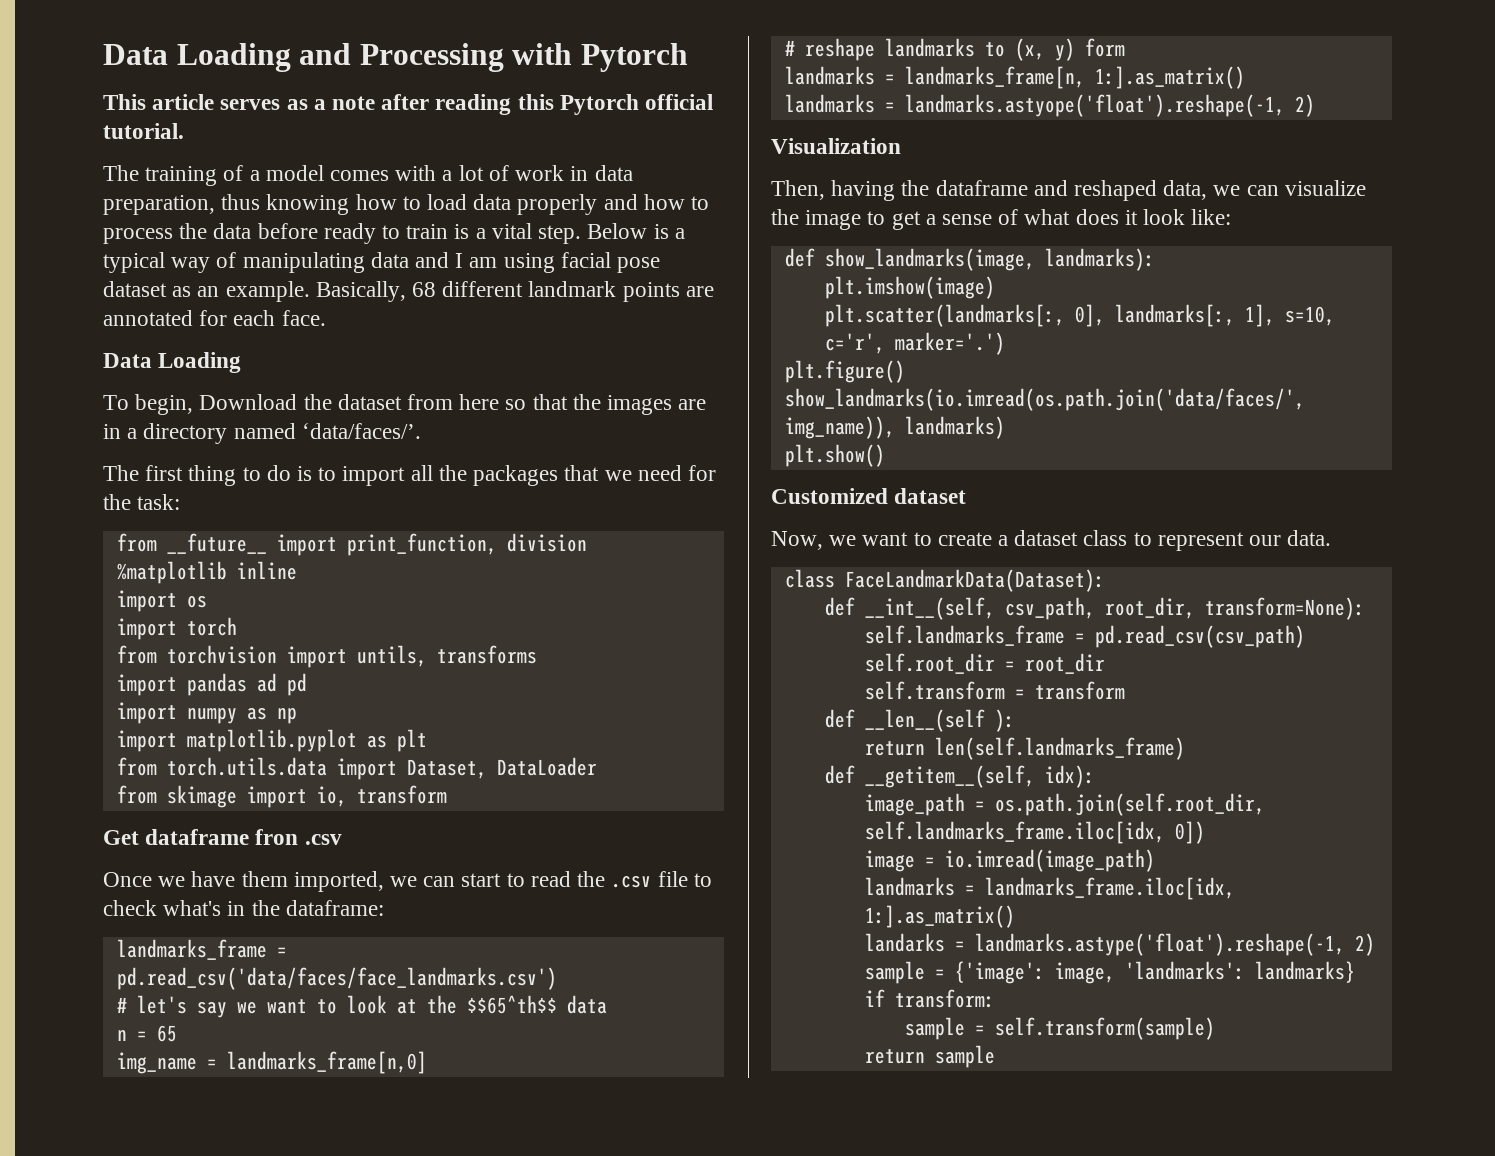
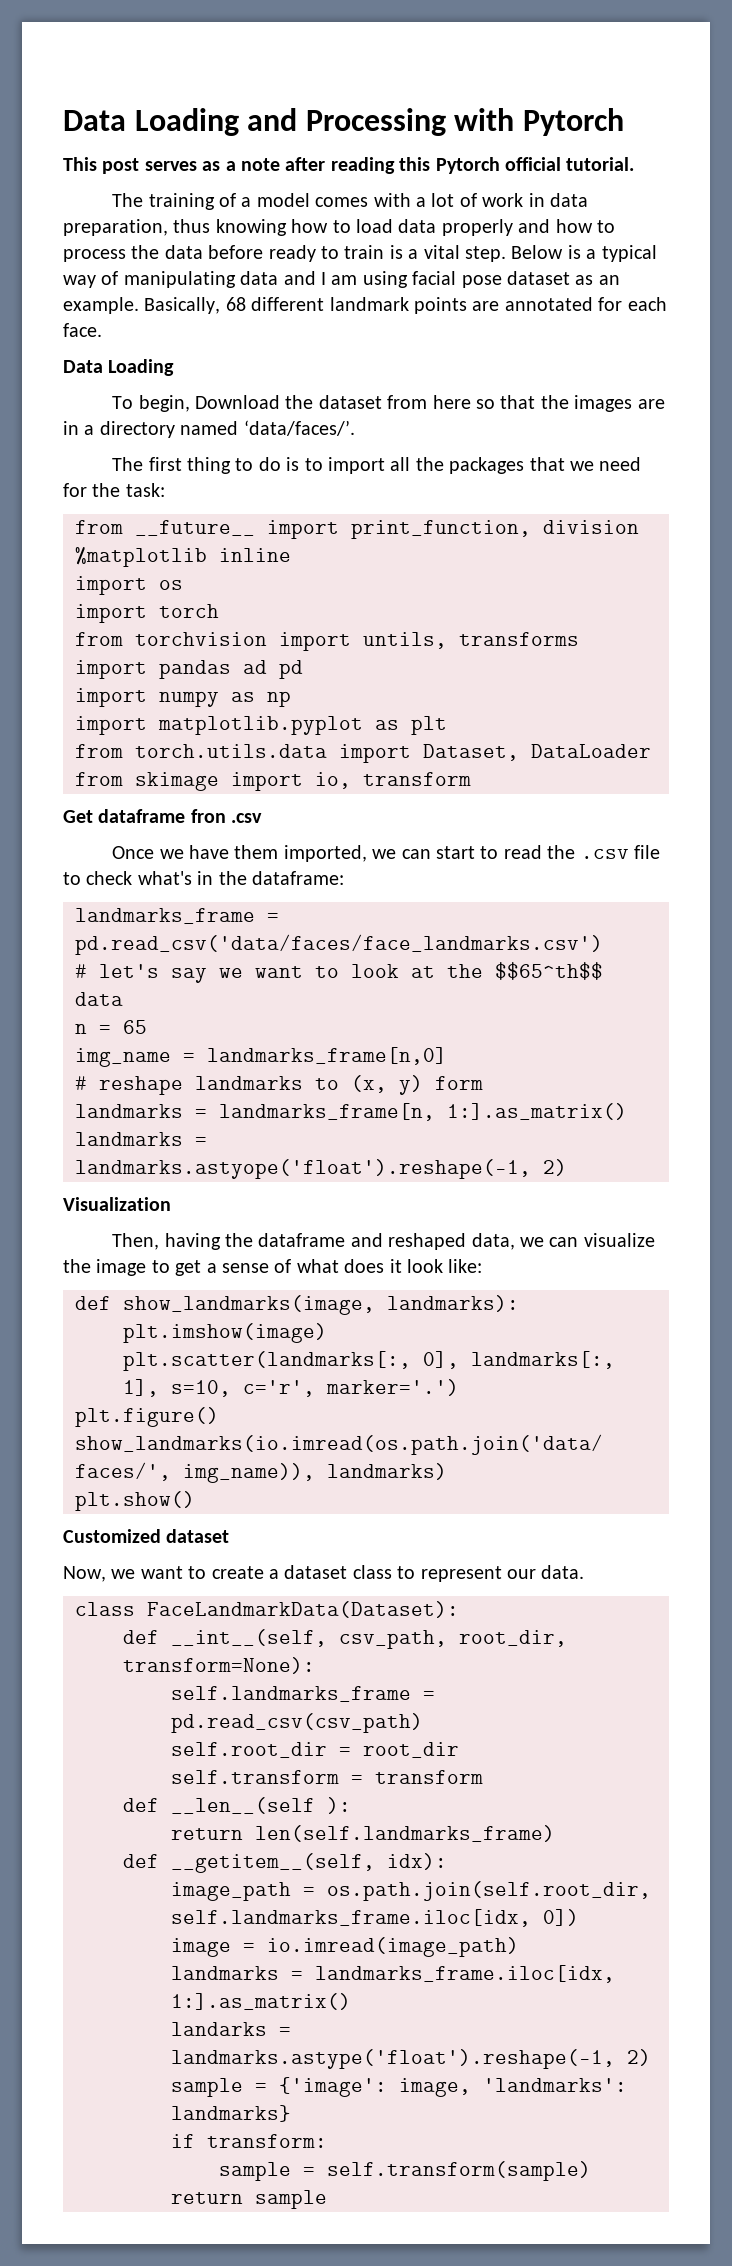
[152,94,215,110] article -> [102,158,140,174] post

